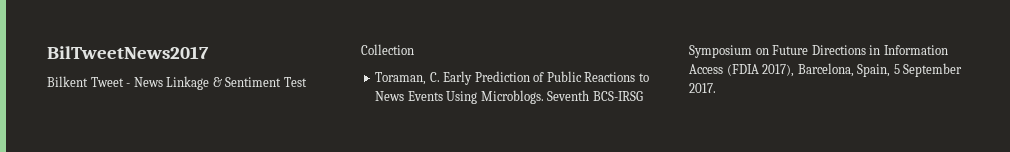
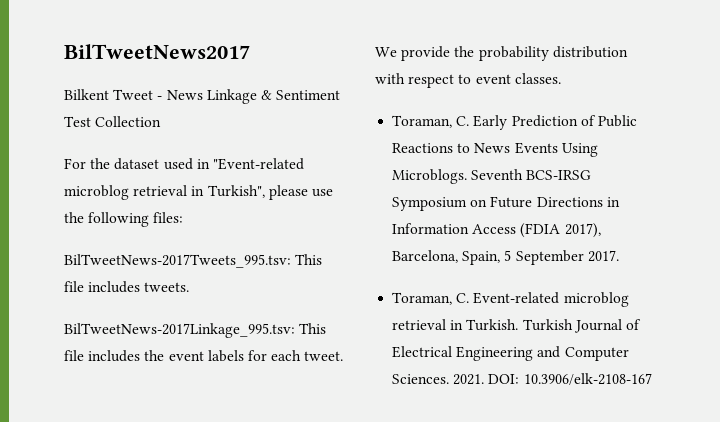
(414, 49) none -> [64,158,304,170] [64,185,333,200] [64,212,184,227] [64,254,323,268] [64,281,190,293] [64,323,327,338] [64,350,344,362] [375,46,628,61] [375,73,561,88] // For the dataset used in "Event-related microblog retrieval in Turkish", please use the following files: // BilTweetNews-2017Tweets_995.tsv: This file includes tweets. // BilTweetNews-2017Linkage_995.tsv: This file includes the event labels for each tweet. We provide the probability distribution with respect to event classes.
(717, 88) none -> [392,292,629,307] [392,319,641,333] [392,346,629,361] [392,373,652,385] // Toraman, C. Event-related microblog retrieval in Turkish. Turkish Journal of Electrical Engineering and Computer Sciences. 2021. DOI: 10.3906/elk-2108-167

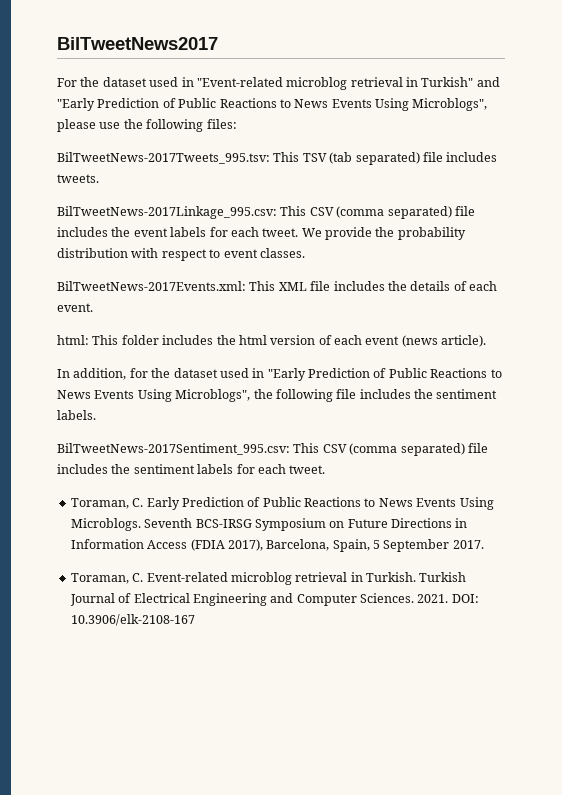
[64,89,341,104] [64,116,162,127] // Bilkent Tweet - News Linkage & Sentiment Test Collection -> (218, 43) none
[207,185,265,198] Turkish", -> [421,77,500,87] [57,98,488,111] Turkish" and "Early Prediction of Public Reactions to News Events Using Microblogs",
(323, 259) none -> [302,152,420,165] TSV (tab separated)
[64,323,327,338] BilTweetNews-2017Linkage_995.tsv: This -> [57,206,452,219] BilTweetNews-2017Linkage_995.csv: This CSV (comma separated)
(561, 78) none -> [57,281,497,291] [57,303,93,312] [57,335,487,347] [57,368,502,381] [57,389,498,402] [57,410,96,420] [57,443,488,456] [57,464,326,474] // BilTweetNews-2017Events.xml: This XML file includes the details of each event. // html: This folder includes the html version of each event (news article). // In addition, for the dataset used in "Early Prediction of Public Reactions to News Events Using Microblogs", the following file includes the sentiment labels. // BilTweetNews-2017Sentiment_995.csv: This CSV (comma separated) file includes the sentiment labels for each tweet.

